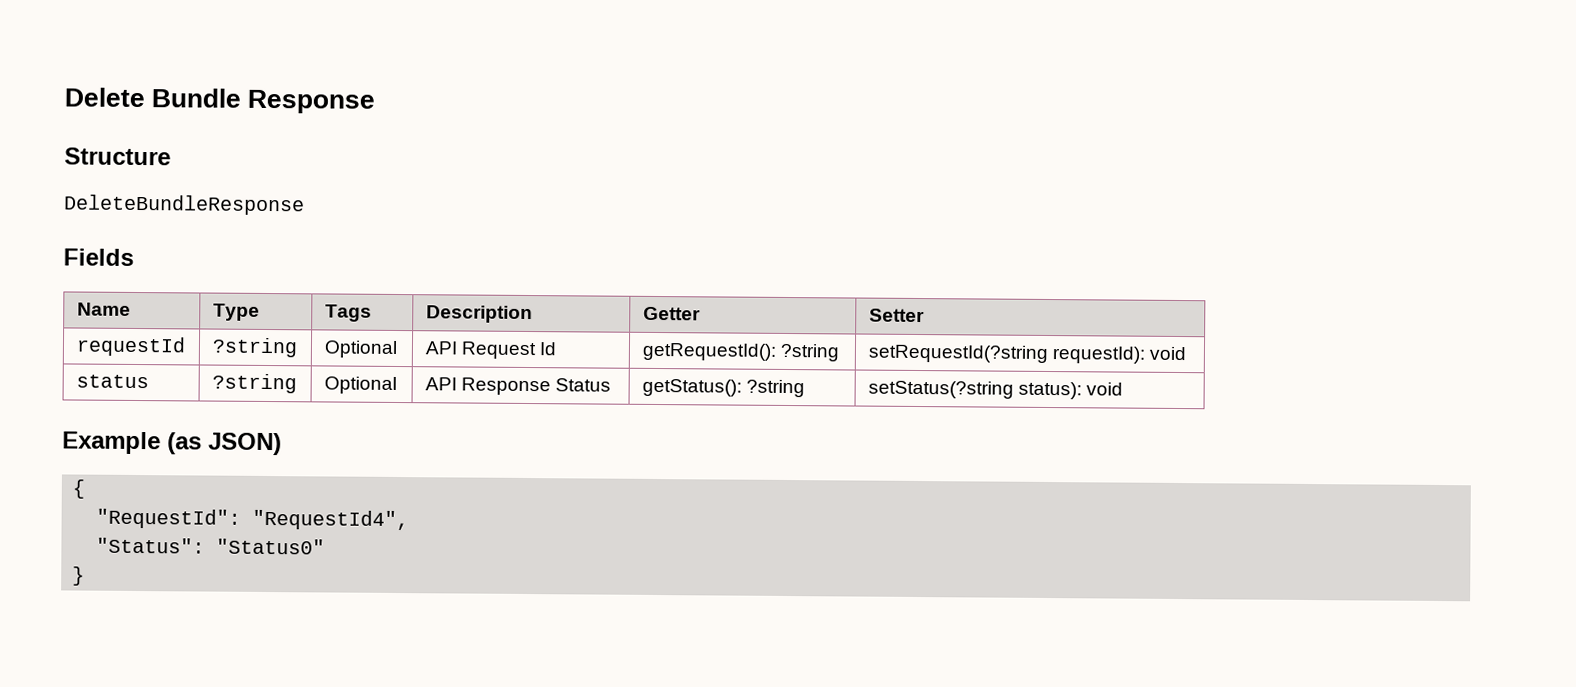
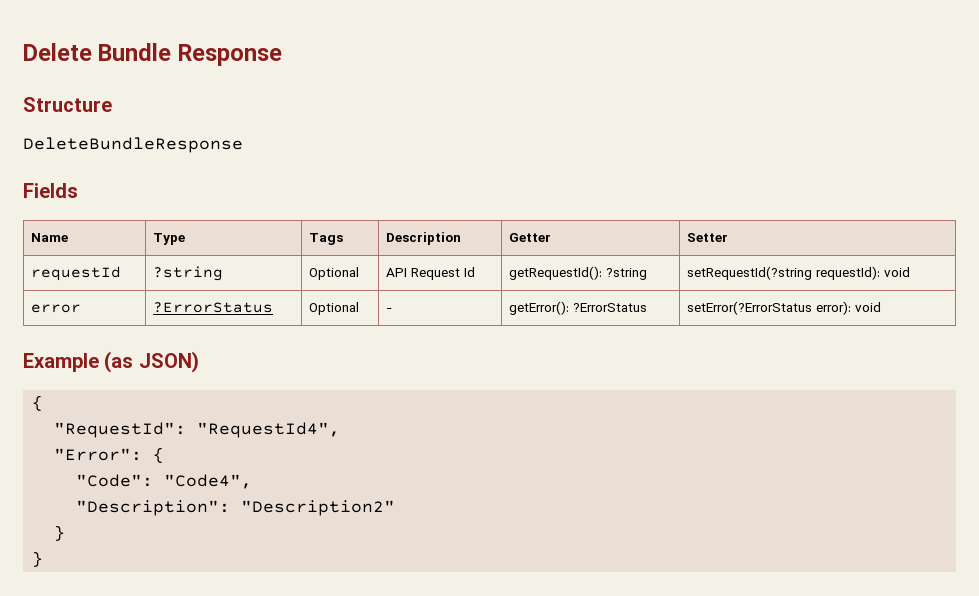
[75,374,149,389] [211,373,297,394] [323,376,397,394] [424,377,611,396] [641,378,805,398] [867,380,1082,400] status | ?string | Optional | API Response Status | getStatus(): ?string | setStatus(?string status): -> [31,304,82,313] [153,302,274,313] [309,302,360,315] [386,308,393,312] [509,301,648,315] [687,301,852,315] error | ?ErrorStatus | Optional | - | getError(): ?ErrorStatus | setError(?ErrorStatus error):
[96,537,326,555] [72,566,86,586] "Status": "Status0" // } -> [54,447,164,463] [76,474,252,489] [76,500,395,516] [54,525,65,541] [32,551,43,567] "Error": { // "Code": "Code4", // "Description": "Description2" // } // }

